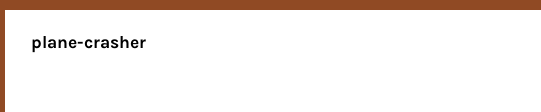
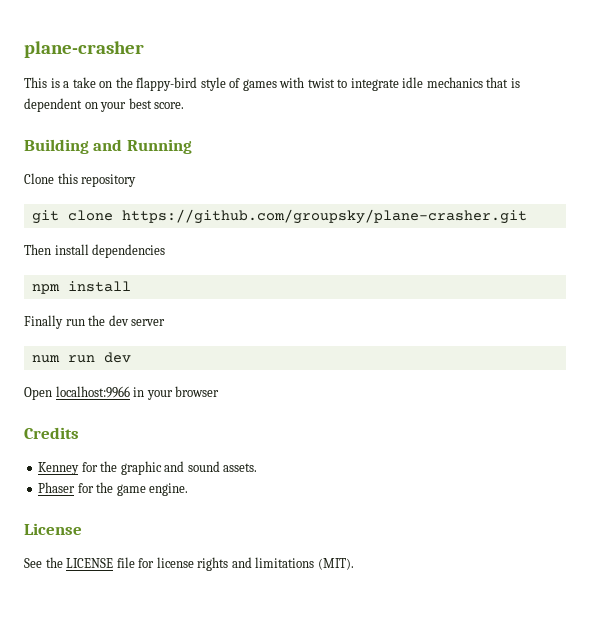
(146, 44) none -> [24,77,520,91] [24,98,185,112] [24,139,192,154] [24,173,137,187] [31,209,527,224] [24,244,166,258] [31,281,131,294] [24,315,166,329] [31,352,131,363] [24,386,220,400] [24,427,79,439] [38,461,258,475] [38,482,189,496] [24,523,82,535] [24,557,354,571] // This is a take on the flappy-bird style of games with twist to integrate idle mechanics that is dependent on your best score. // Building and Running // Clone this repository // git clone https://github.com/groupsky/plane-crasher.git // Then install dependencies // npm install // Finally run the dev server // num run dev // Open localhost:9966 in your browser // Credits // Kenney for the graphic and sound assets. // Phaser for the game engine. // License // See the LICENSE file for license rights and limitations (MIT).

